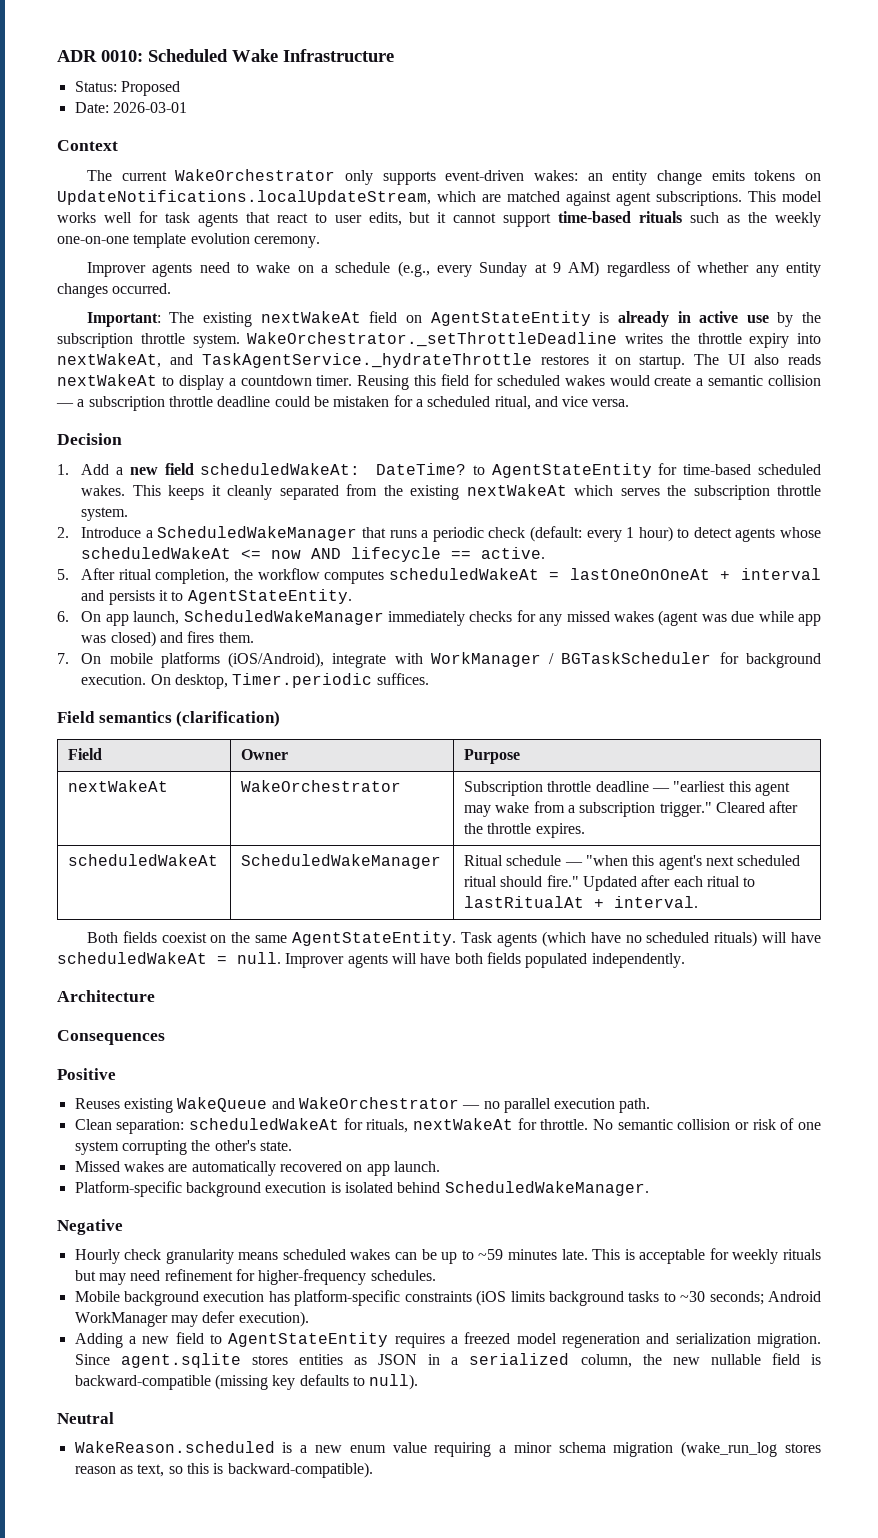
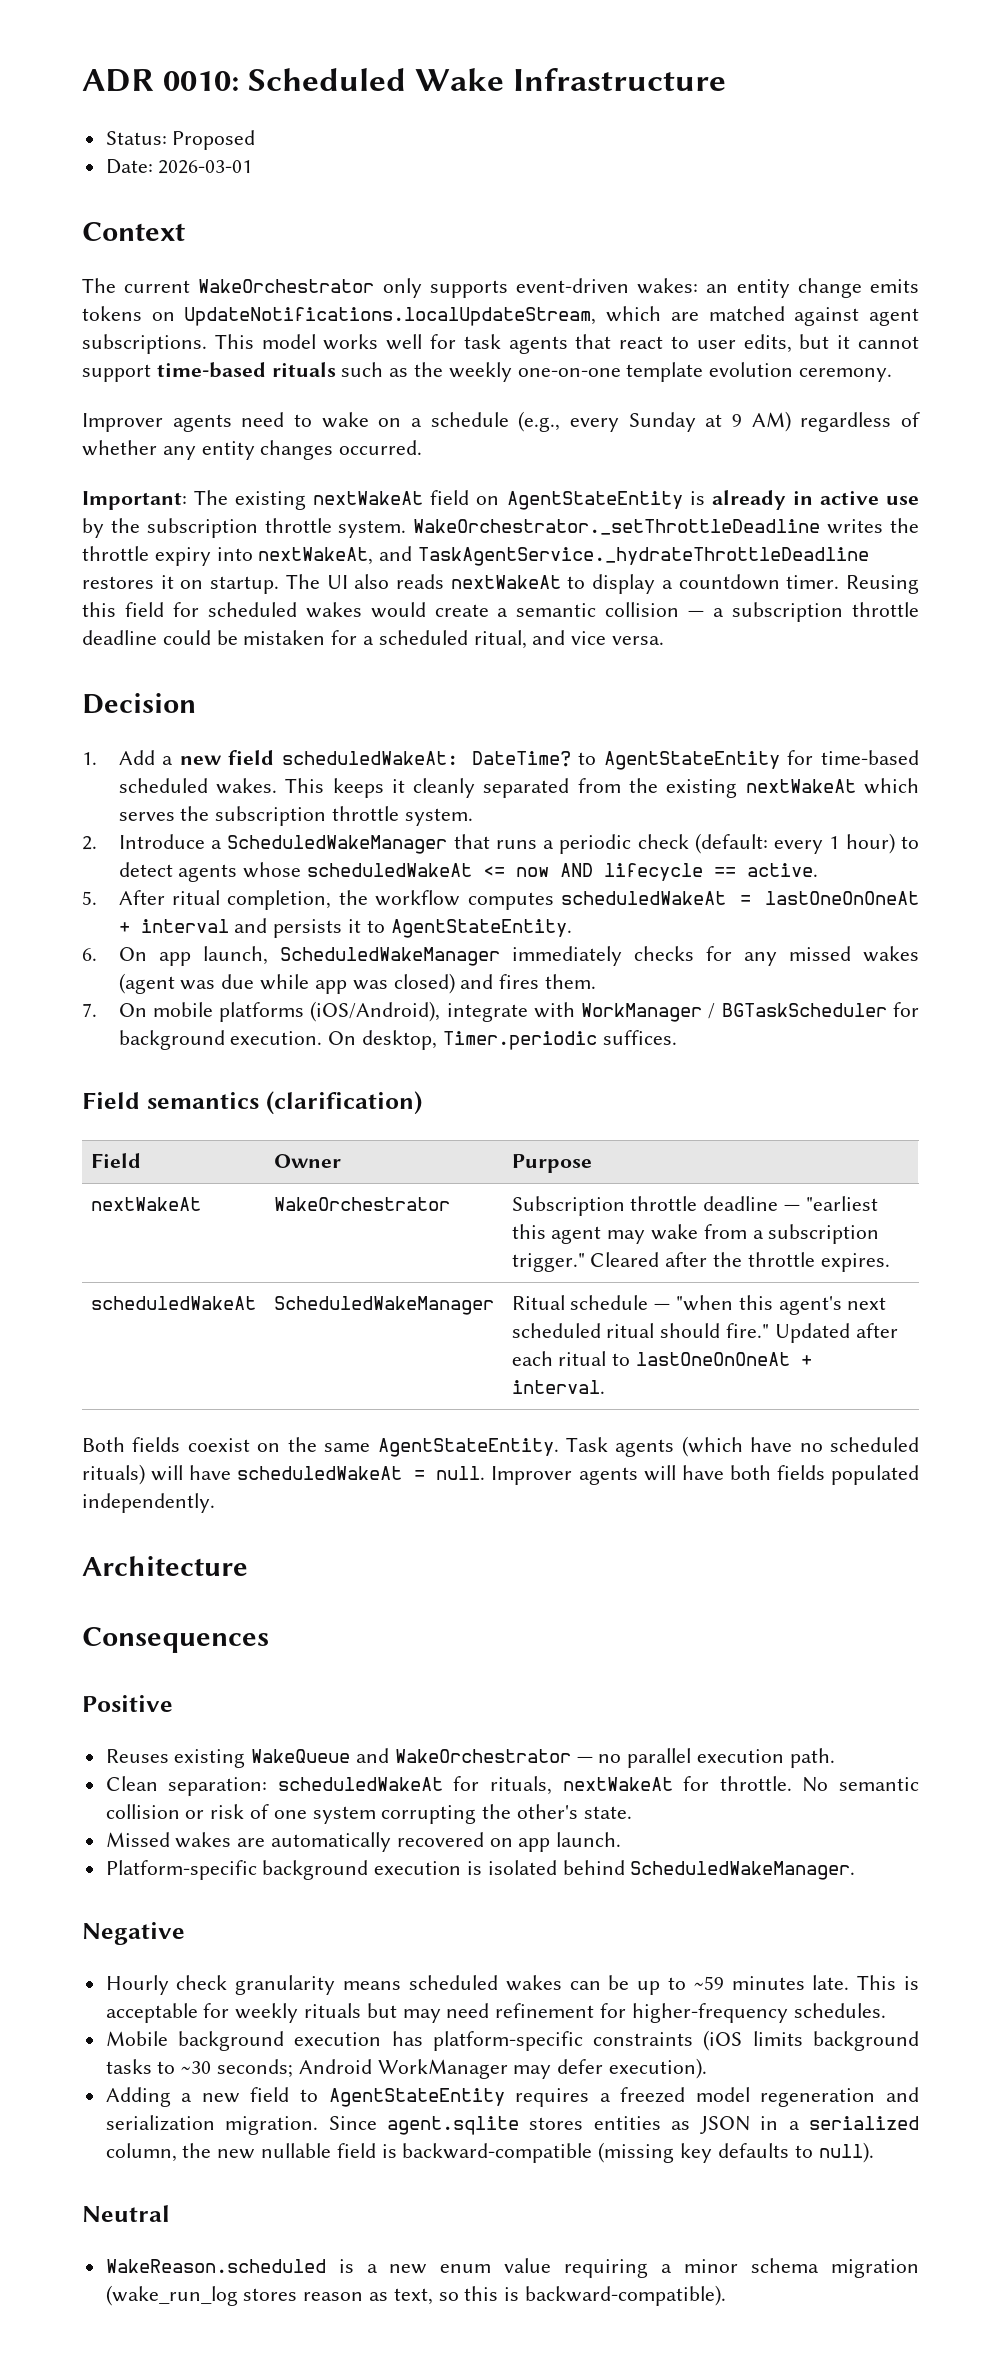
[201,353,532,368] TaskAgentService._hydrateThrottle -> [418,547,870,566] TaskAgentService._hydrateThrottleDeadline
[464,896,585,908] lastRitualAt -> [636,1352,791,1366] lastOneOnOneAt

